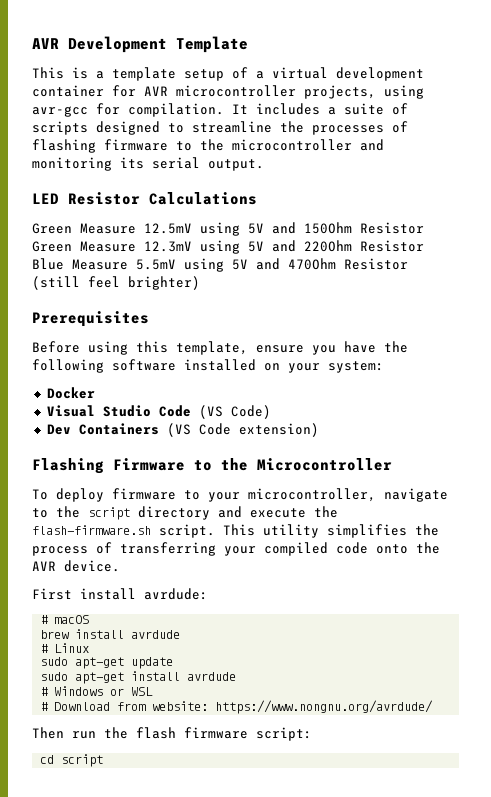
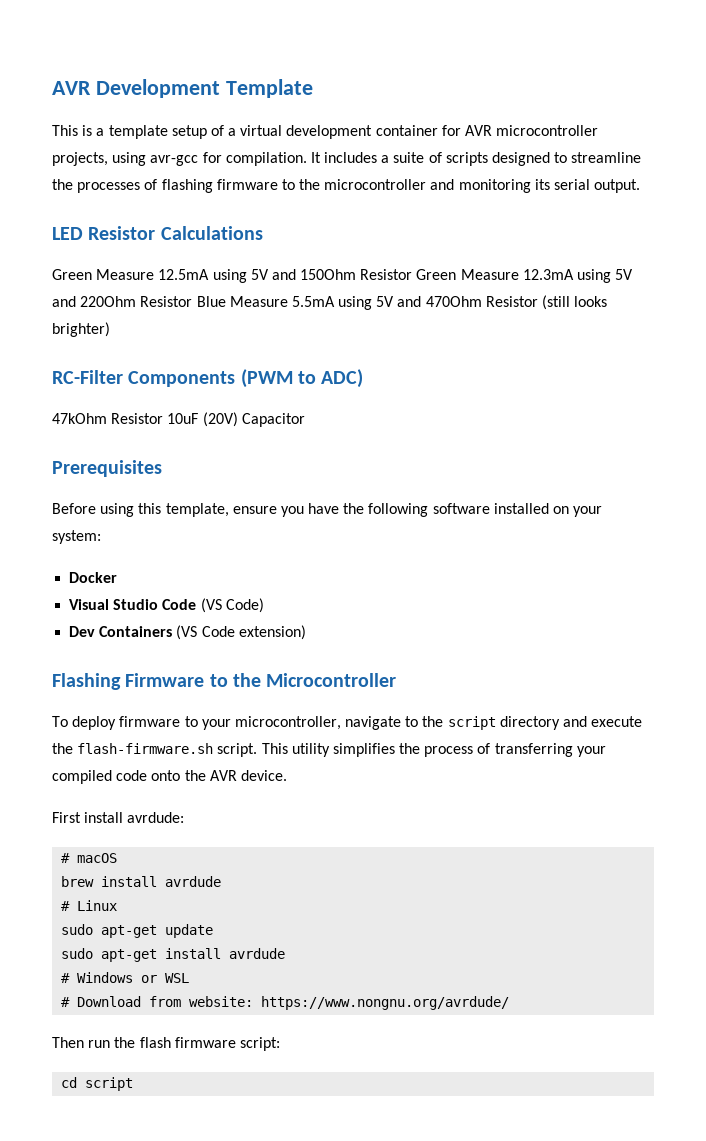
[144,223,192,234] 12.5mV -> [158,269,210,280] 12.5mA
[144,241,192,252] 12.3mV -> [522,269,574,280] 12.3mA
[136,259,176,270] 5.5mV -> [291,296,335,307] 5.5mA
[88,276,120,288] feel -> [574,296,608,307] looks
(200, 283) none -> [52,369,364,388] [52,412,305,427] // RC-Filter Components (PWM to ADC) // 47kOhm Resistor 10uF (20V) Capacitor

